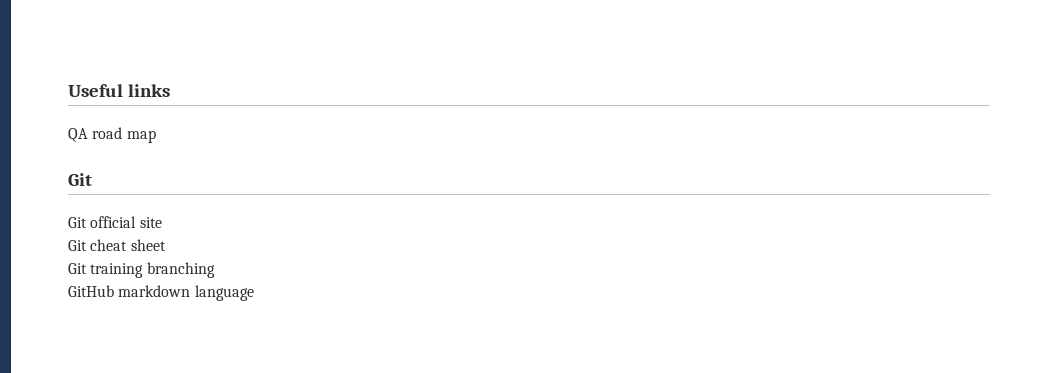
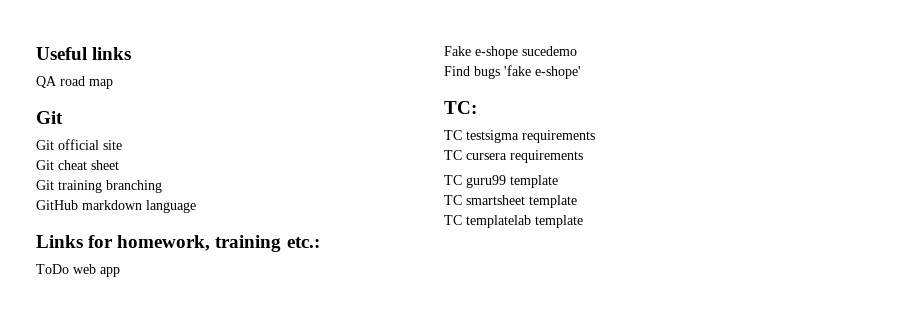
(254, 293) none -> [36,235,320,252] [36,264,120,277] [444,46,577,59] [444,65,581,79] [444,101,477,114] [444,130,595,143] [444,150,583,163] [444,175,558,188] [444,195,577,208] [444,215,583,228] // Links for homework, training etc.: // ToDo web app // Fake e-shope sucedemo // Find bugs 'fake e-shope' // TC: // TC testsigma requirements // TC cursera requirements // TC guru99 template // TC smartsheet template // TC templatelab template

